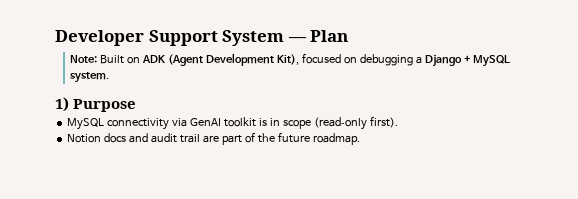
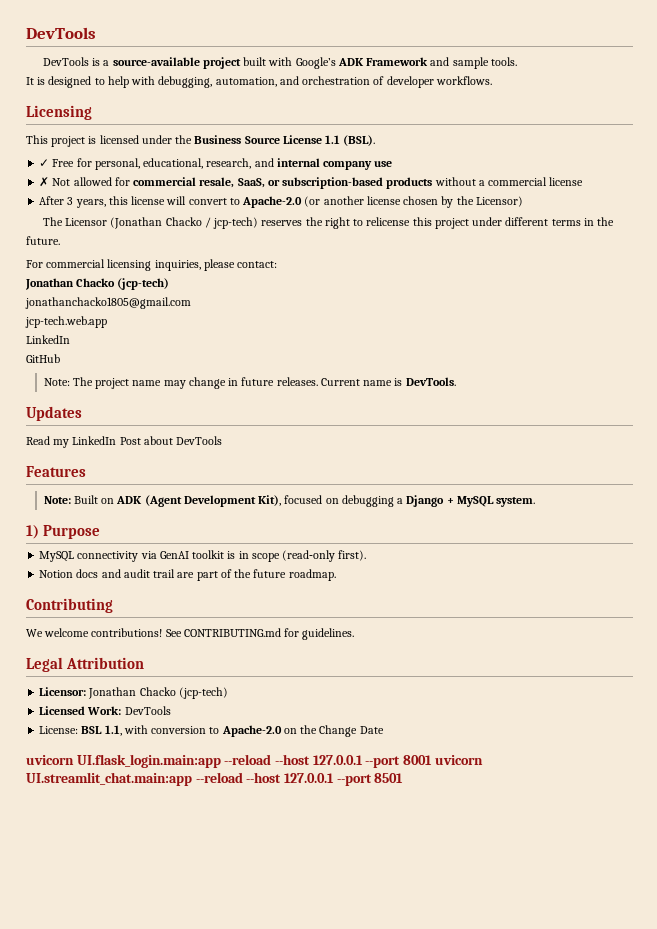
[55,30,349,46] Developer Support System — Plan -> [26,27,96,39] [42,57,517,69] [26,76,492,88] [26,105,92,120] [26,135,376,147] [39,158,393,170] [39,177,584,189] [39,196,523,208] [42,217,615,229] [26,236,60,245] [26,259,278,271] [25,278,170,290] [25,297,191,309] [25,316,107,328] [26,335,70,344] [26,354,60,363] [43,377,456,389] [26,406,82,421] [26,436,223,448] [26,466,86,477] DevTools // DevTools is a source-available project built with Google’s ADK Framework and sample tools. // It is designed to help with debugging, automation, and orchestration of developer workflows. // Licensing // This project is licensed under the Business Source License 1.1 (BSL). // ✓ Free for personal, educational, research, and internal company use // ✗ Not allowed for commercial resale, SaaS, or subscription-based products without a commercial license // After 3 years, this license will convert to Apache-2.0 (or another license chosen by the Licensor) // The Licensor (Jonathan Chacko / jcp-tech) reserves the right to relicense this project under different terms in the future. // For commercial licensing inquiries, please contact: // Jonathan Chacko (jcp-tech) // jonathanchacko1805@gmail.com // jcp-tech.web.app // LinkedIn // GitHub // Note: The project name may change in future releases. Current name is DevTools. // Updates // Read my LinkedIn Post about DevTools // Features
(360, 139) none -> [26,598,113,613] [26,628,355,640] [26,657,145,672] [39,687,228,699] [39,706,171,715] [39,725,384,737] [26,754,483,768] [26,772,404,786] // Contributing // We welcome contributions! See CONTRIBUTING.md for guidelines. // Legal Attribution // Licensor: Jonathan Chacko (jcp-tech) // Licensed Work: DevTools // License: BSL 1.1, with conversion to Apache-2.0 on the Change Date // uvicorn UI.flask_login.main:app --reload --host 127.0.0.1 --port 8001 uvicorn UI.streamlit_chat.main:app --reload --host 127.0.0.1 --port 8501

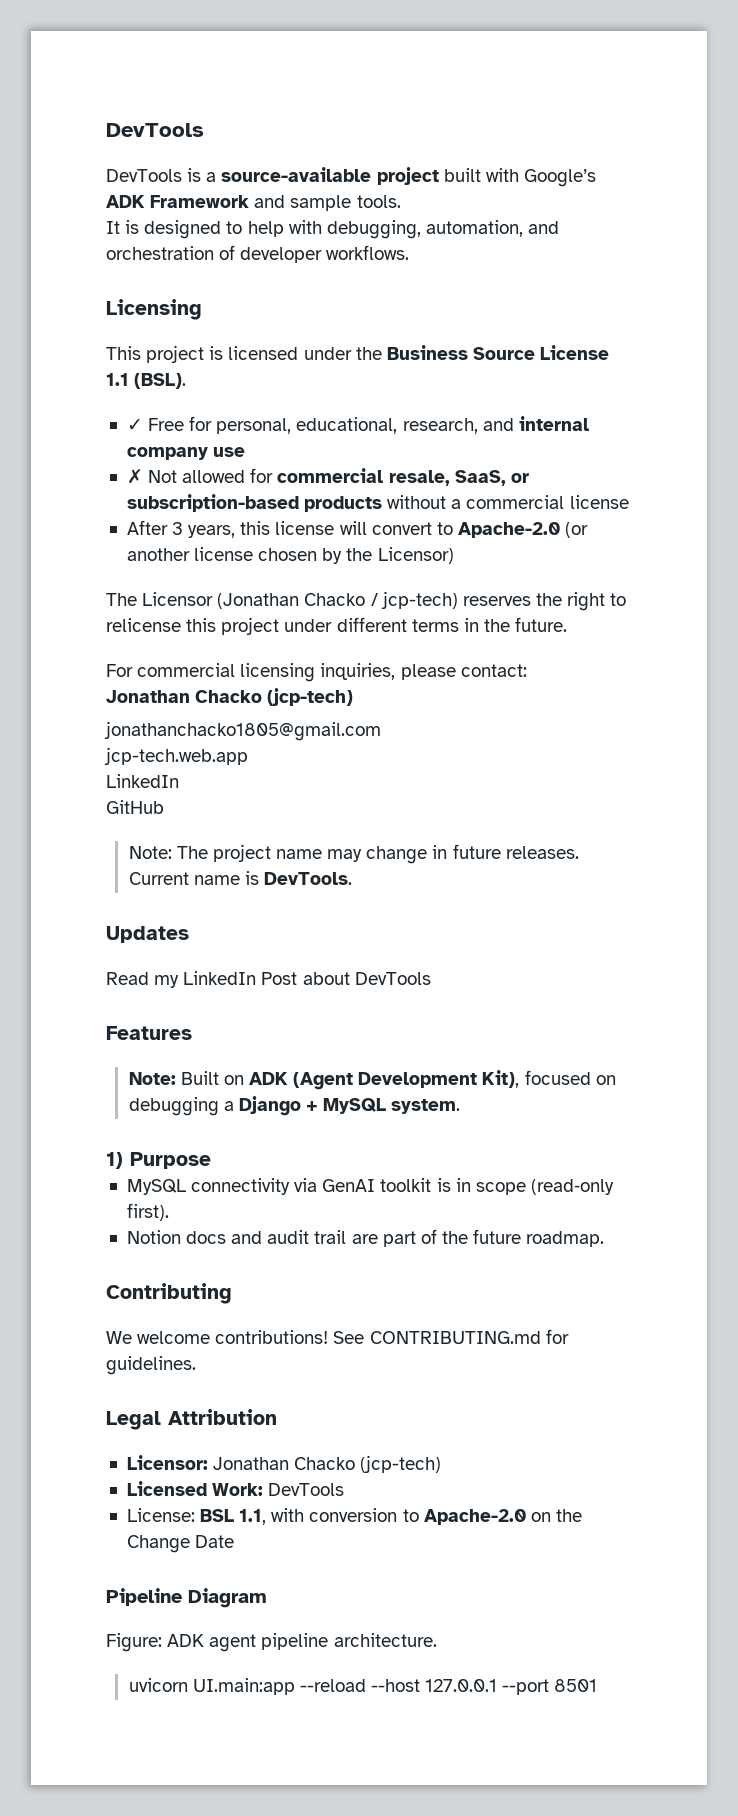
[26,754,483,768] [26,772,192,786] uvicorn UI.flask_login.main:app --reload --host 127.0.0.1 --port 8001 uvicorn UI.streamlit_chat.main:app -> [106,1588,267,1608] [106,1633,437,1652] [128,1678,295,1695] Pipeline Diagram // Figure: ADK agent pipeline architecture. // uvicorn UI.main:app

